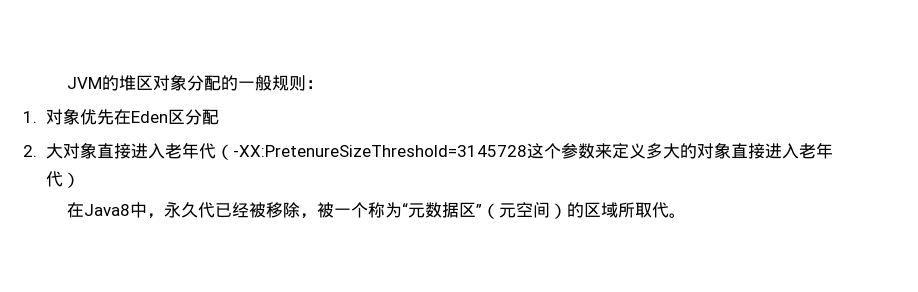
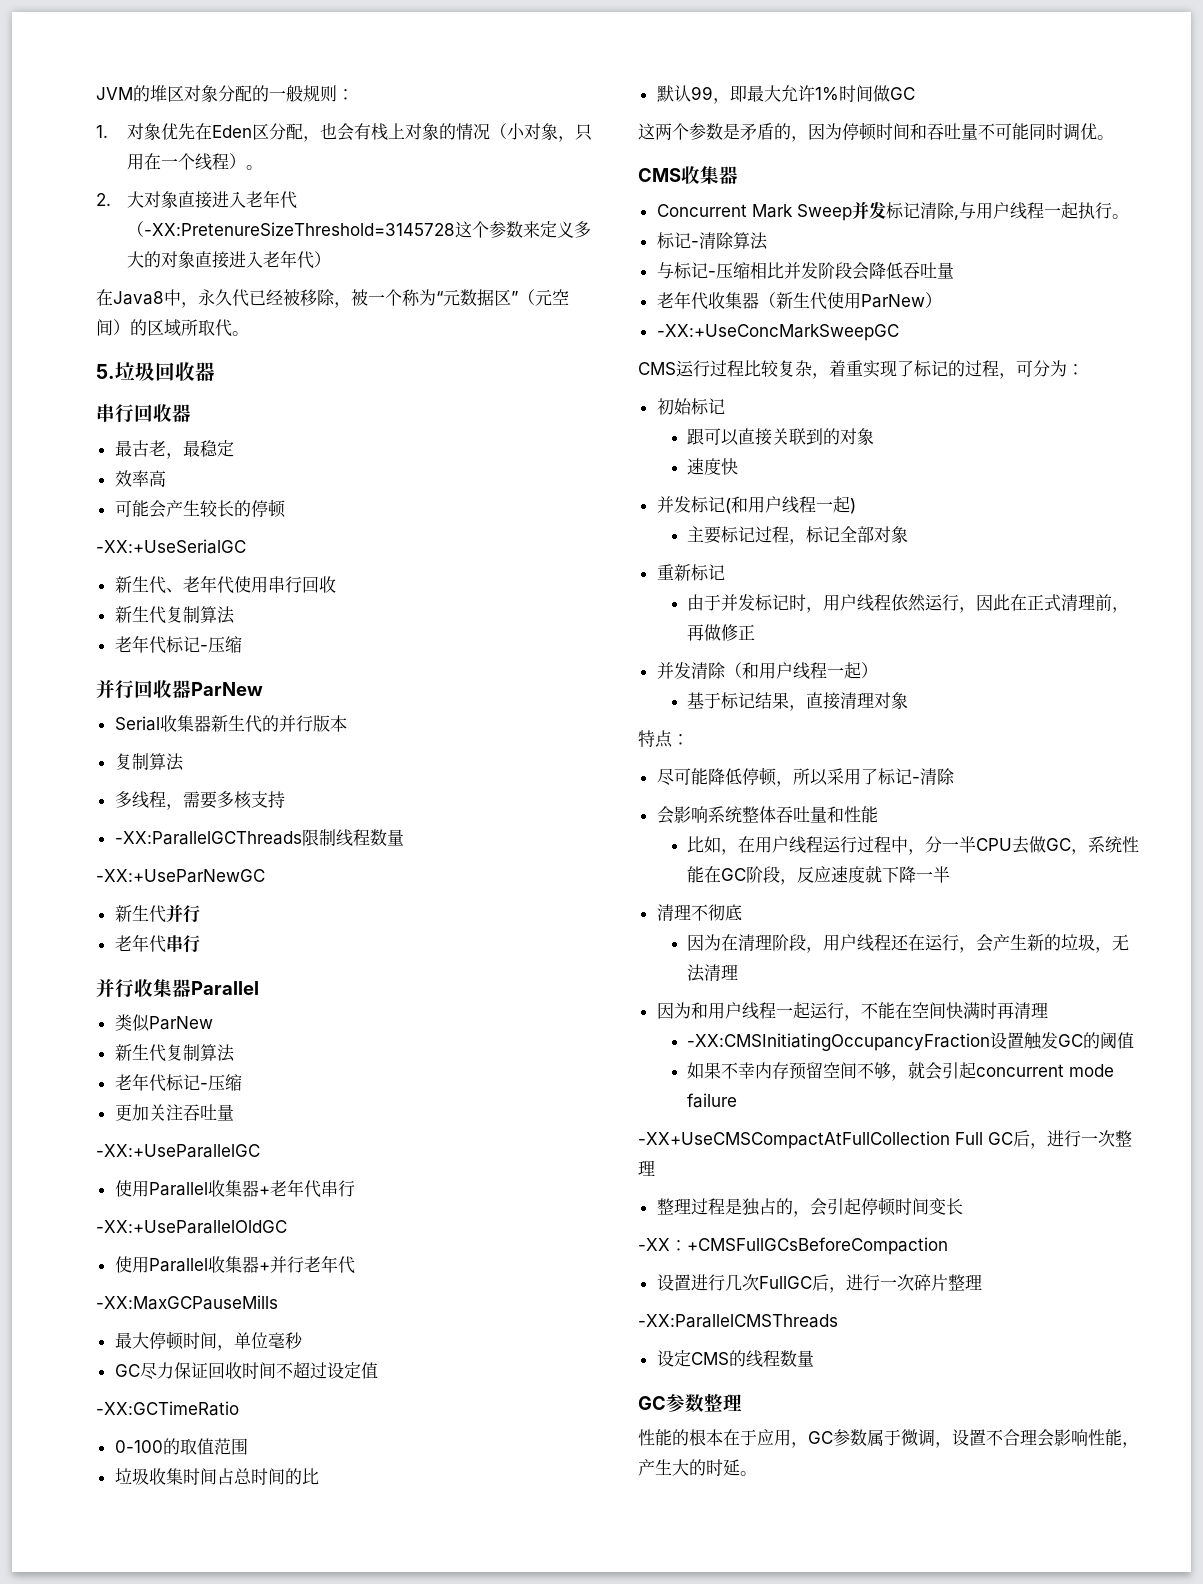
(219, 117) none -> [302,123,592,142] [126,153,263,171] ，也会有栈上对象的情况（小对象，只用在一个线程）。
(687, 215) none -> [96,362,215,381] [96,404,191,423] [114,440,234,459] [114,470,166,487] [114,499,286,518] [96,539,246,554] [114,575,336,594] [114,606,235,624] [114,635,242,654] [96,679,263,699] [114,715,347,733] [114,753,184,771] [114,791,285,810] [114,829,404,847] [96,869,265,883] [114,904,200,923] [114,934,200,953] [96,978,259,998] [114,1014,213,1032] [114,1044,235,1062] [114,1073,242,1092] [114,1104,234,1121] [96,1144,260,1158] [114,1179,355,1198] [96,1220,287,1234] [114,1255,355,1274] [96,1295,278,1310] [114,1331,303,1351] [114,1361,378,1380] [96,1401,239,1416] [114,1438,248,1455] [114,1468,319,1485] [656,85,915,104] [638,122,1114,142] [638,166,738,184] [656,201,1129,221] [656,232,768,250] [656,262,954,280] [656,291,942,310] [656,324,899,341] [638,360,1084,379] [656,398,725,415] [687,428,875,446] [687,458,739,475] [656,496,856,514] [687,526,909,545] [656,564,725,581] [687,594,1130,613] [687,624,756,641] [656,662,878,680] [687,692,909,711] [638,730,689,748] [656,767,955,787] [656,806,878,824] [687,836,1140,855] [687,865,951,885] [656,904,742,921] [687,934,1130,953] [687,964,739,982] [656,1002,1048,1021] [687,1032,1135,1051] [687,1061,1115,1081] [687,1093,738,1108] [638,1130,1132,1149] [638,1160,655,1176] [656,1197,963,1217] [638,1237,948,1255] [656,1274,982,1293] [638,1314,838,1328] [656,1350,814,1368] [638,1393,742,1412] [638,1429,1139,1448] [638,1459,757,1476] // 5.垃圾回收器 // 串行回收器 // 最古老，最稳定 // 效率高 // 可能会产生较长的停顿 // -XX:+UseSerialGC // 新生代、老年代使用串行回收 // 新生代复制算法 // 老年代标记-压缩 // 并行回收器ParNew // Serial收集器新生代的并行版本 // 复制算法 // 多线程，需要多核支持 // -XX:ParallelGCThreads限制线程数量 // -XX:+UseParNewGC // 新生代并行 // 老年代串行 // 并行收集器Parallel // 类似ParNew // 新生代复制算法 // 老年代标记-压缩 // 更加关注吞吐量 // -XX:+UseParallelGC // 使用Parallel收集器+老年代串行 // -XX:+UseParallelOldGC // 使用Parallel收集器+并行老年代 // -XX:MaxGCPauseMills // 最大停顿时间，单位毫秒 // GC尽力保证回收时间不超过设定值 // -XX:GCTimeRatio // 0-100的取值范围 // 垃圾收集时间占总时间的比 // 默认99，即最大允许1%时间做GC // 这两个参数是矛盾的，因为停顿时间和吞吐量不可能同时调优。 // CMS收集器 // Concurrent Mark Sweep并发标记清除,与用户线程一起执行。 // 标记-清除算法 // 与标记-压缩相比并发阶段会降低吞吐量 // 老年代收集器（新生代使用ParNew） // -XX:+UseConcMarkSweepGC // CMS运行过程比较复杂，着重实现了标记的过程，可分为： // 初始标记 // 跟可以直接关联到的对象 // 速度快 // 并发标记(和用户线程一起) // 主要标记过程，标记全部对象 // 重新标记 // 由于并发标记时，用户线程依然运行，因此在正式清理前，再做修正 // 并发清除（和用户线程一起） // 基于标记结果，直接清理对象 // 特点： // 尽可能降低停顿，所以采用了标记-清除 // 会影响系统整体吞吐量和性能 // 比如，在用户线程运行过程中，分一半CPU去做GC，系统性能在GC阶段，反应速度就下降一半 // 清理不彻底 // 因为在清理阶段，用户线程还在运行，会产生新的垃圾，无法清理 // 因为和用户线程一起运行，不能在空间快满时再清理 // -XX:CMSInitiatingOccupancyFraction设置触发GC的阈值 // 如果不幸内存预留空间不够，就会引起concurrent mode failure // -XX+UseCMSCompactAtFullCollection Full GC后，进行一次整理 // 整理过程是独占的，会引起停顿时间变长 // -XX：+CMSFullGCsBeforeCompaction // 设置进行几次FullGC后，进行一次碎片整理 // -XX:ParallelCMSThreads // 设定CMS的线程数量 // GC参数整理 // 性能的根本在于应用，GC参数属于微调，设置不合理会影响性能，产生大的时延。

